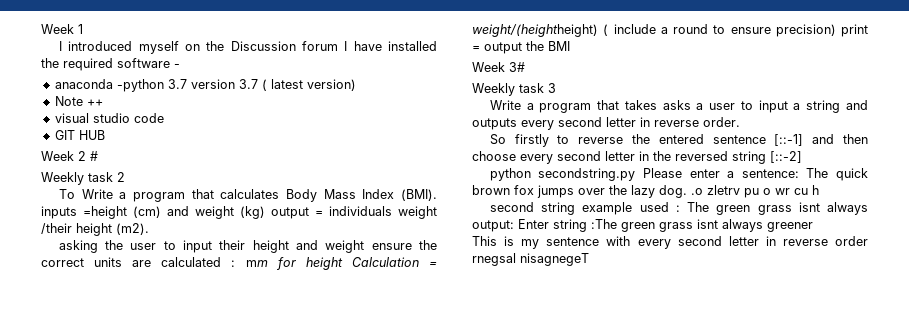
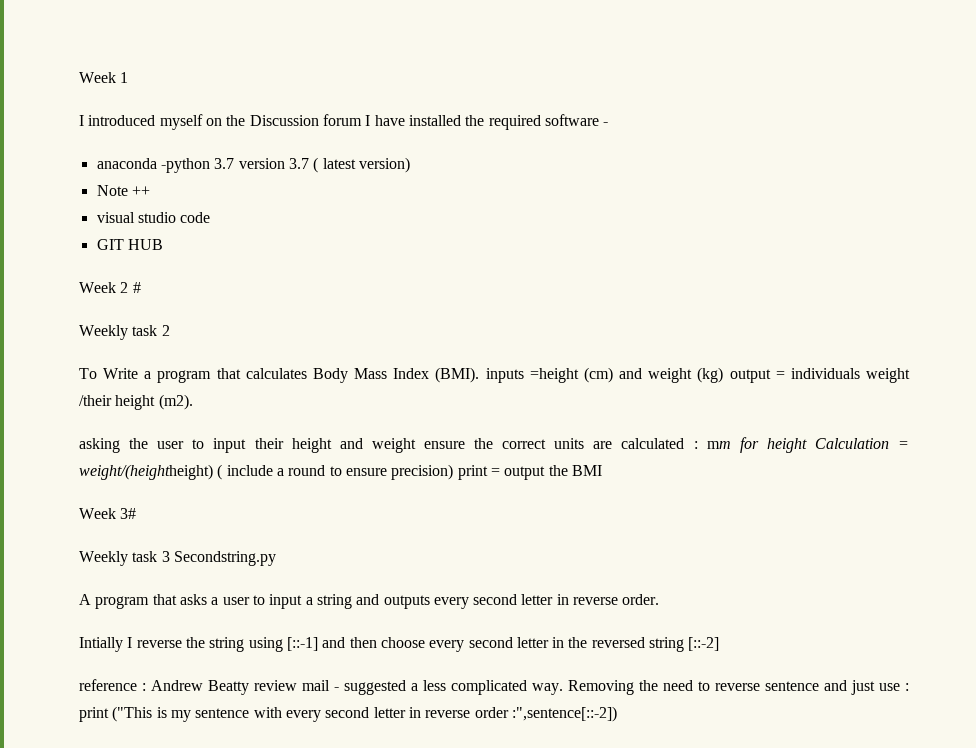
[489,100,657,113] // Write a program that takes -> [173,551,276,566] [79,594,177,609] Secondstring.py // A program that
[489,134,766,147] So firstly to reverse the entered sentence -> [79,637,283,652] Intially I reverse the string using
[489,168,868,181] [472,185,819,198] [489,202,868,215] [472,219,813,232] [472,236,497,246] python secondstring.py Please enter a sentence: The quick brown fox jumps over the lazy dog. .o zletrv pu o wr cu h // second string example used : The green grass isnt always output: Enter string :The green grass isnt always greener // This -> [79,679,909,695] [79,706,153,722] reference : Andrew Beatty review mail - suggested a less complicated way. Removing the need to reverse sentence and just use : print ("This
[472,253,589,266] rnegsal nisagnegeT -> [511,706,617,722] :",sentence[::-2])

